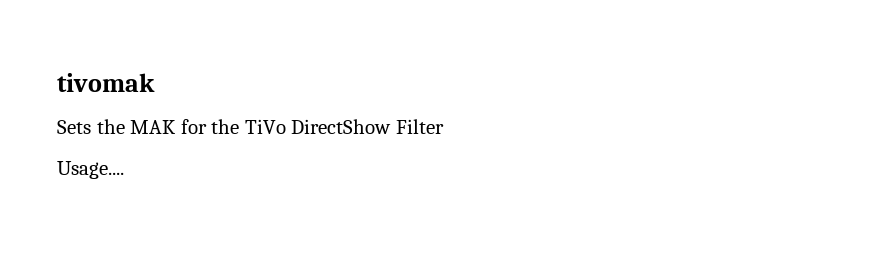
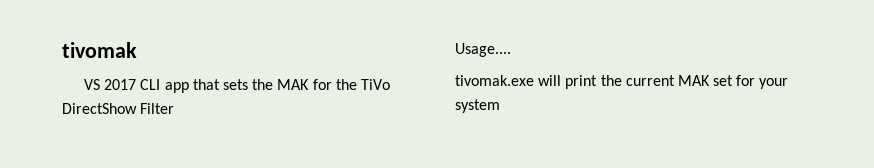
[57,120,91,134] Sets -> [84,79,248,93] VS 2017 CLI app that sets
(124, 170) none -> [455,75,789,89] [455,99,500,113] // tivomak.exe will print the current MAK set for your system

